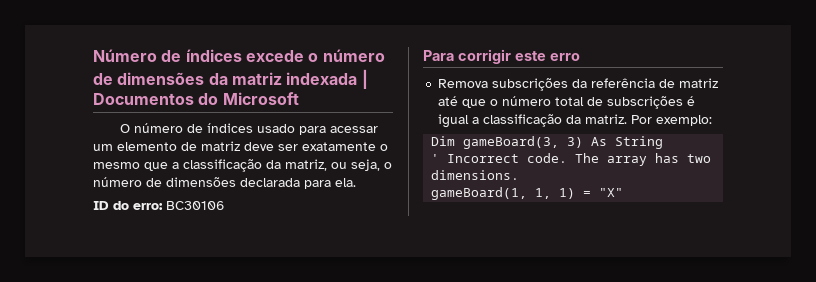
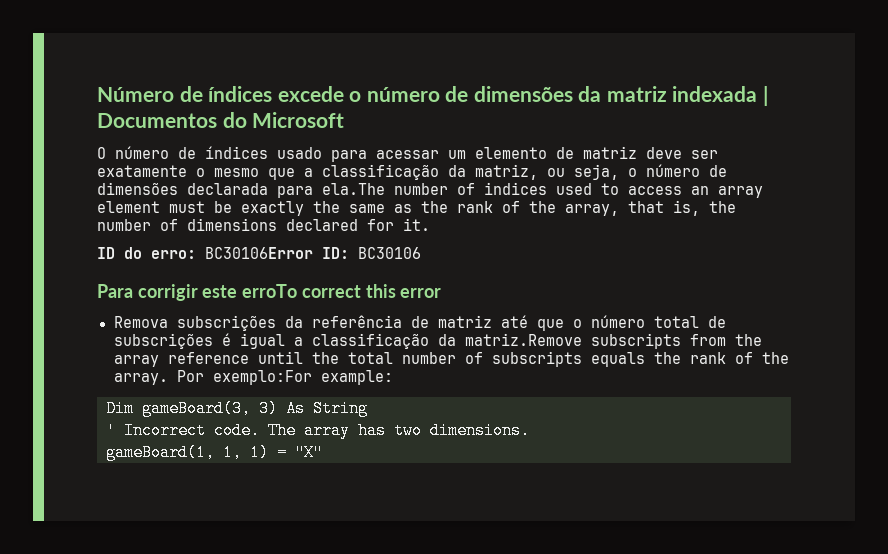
[335,178,356,187] ela. -> [322,182,763,198] [97,200,736,216] [97,218,430,231] ela.The number of indices used to access an array element must be exactly the same as the rank of the array, that is, the number of dimensions declared for it.
(163, 206) none -> [205,247,349,259] BC30106Error ID:
[549,53,580,61] erro -> [242,284,442,298] erroTo correct this error
[585,114,713,126] matriz. Por exemplo: -> [464,333,762,349] [113,351,789,367] [113,370,393,385] matriz.Remove subscripts from the array reference until the total number of subscripts equals the rank of the array. Por exemplo:For example:

